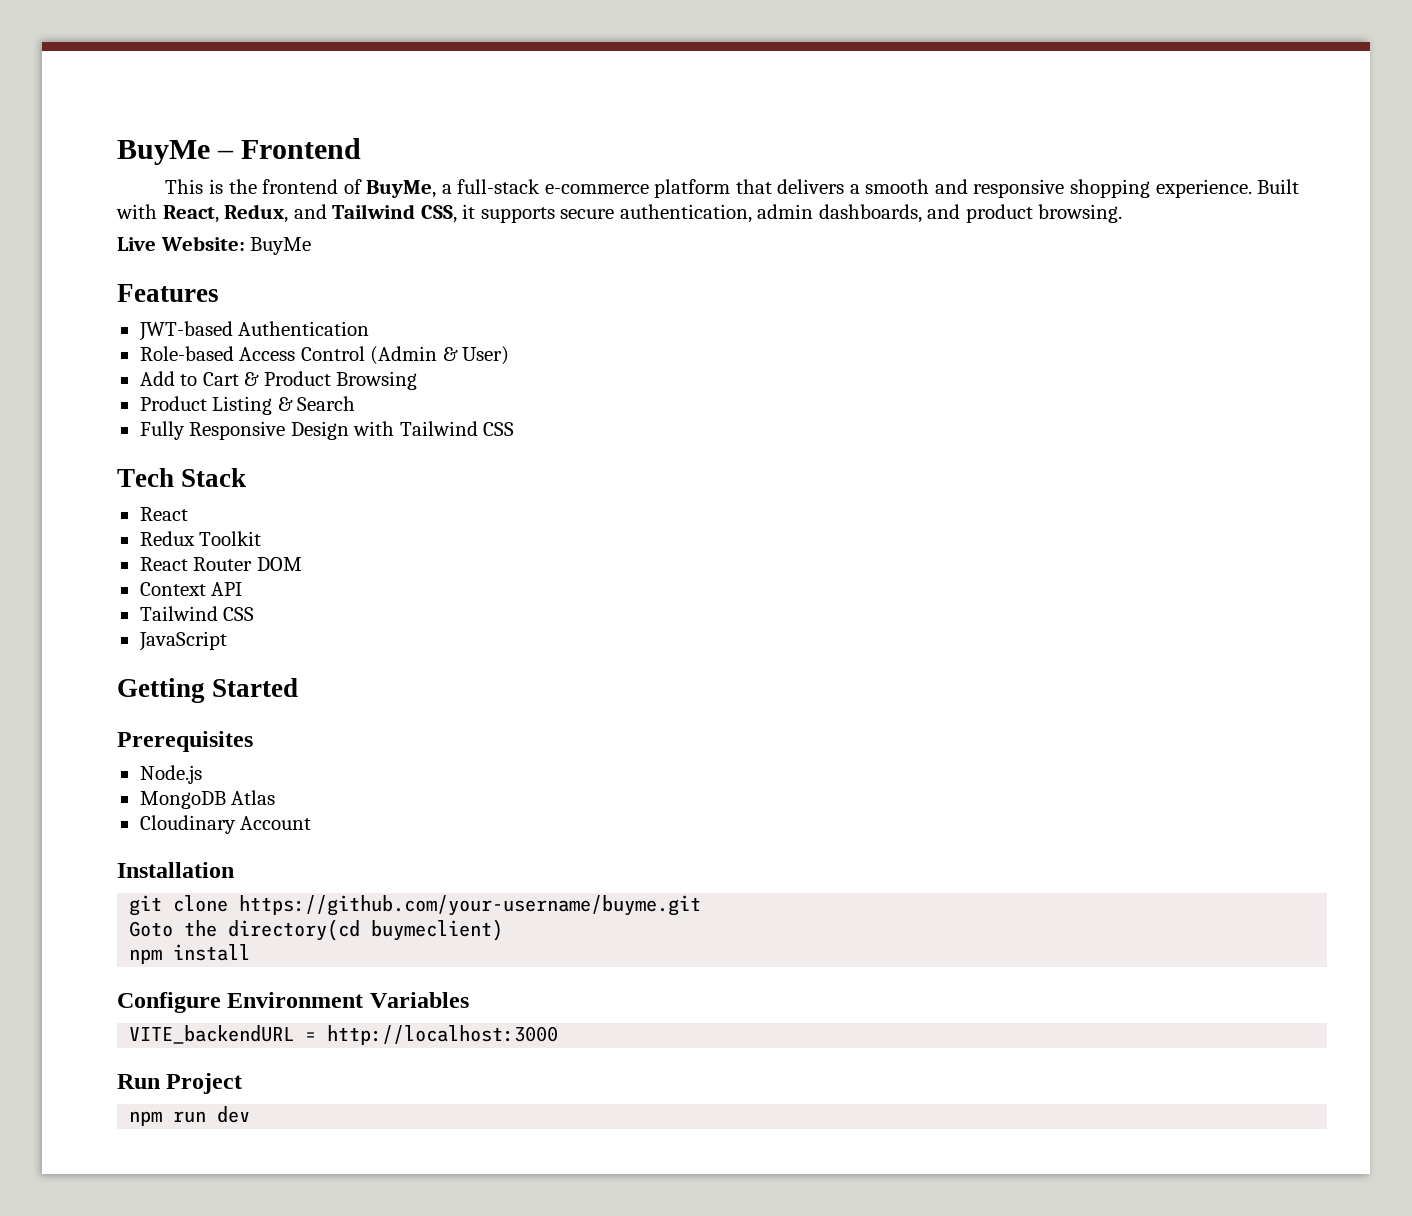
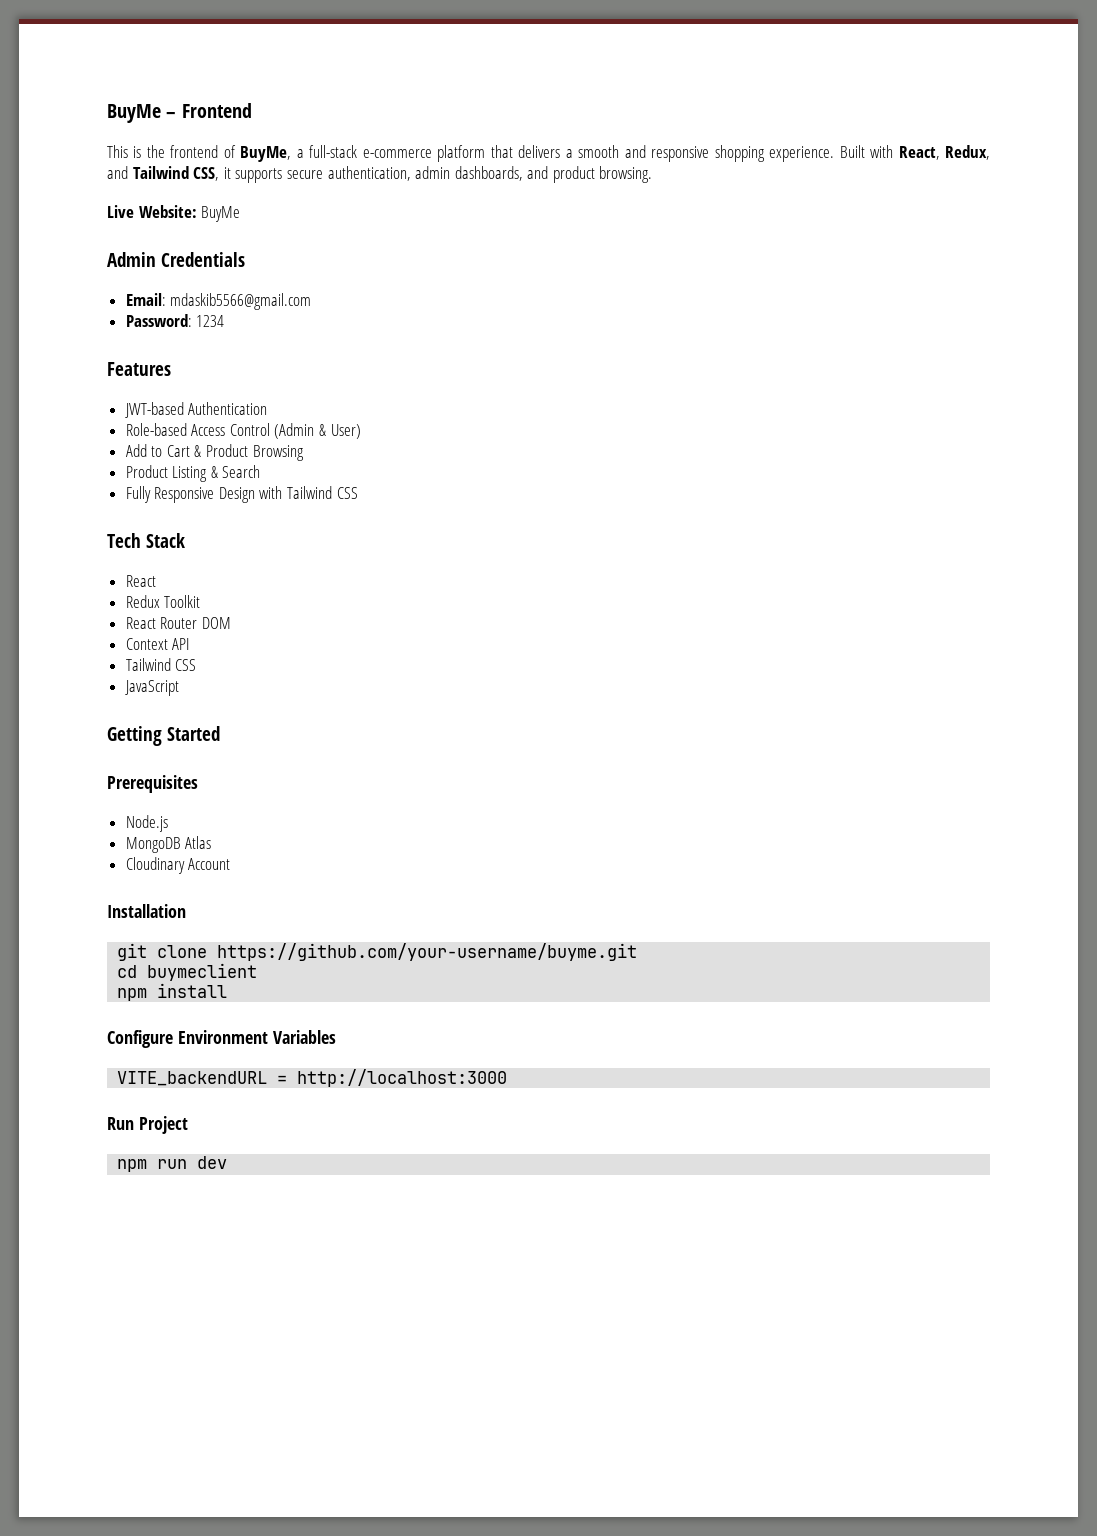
(312, 246) none -> [107,252,245,267] [125,293,312,310] [125,314,225,327] // Admin Credentials // Email: mdaskib5566@gmail.com // Password: 1234
[129,919,504,941] Goto the directory(cd buymeclient) -> [117,963,258,981] cd buymeclient

